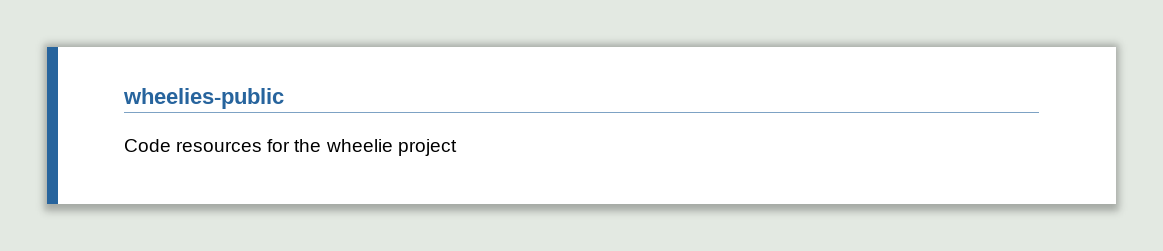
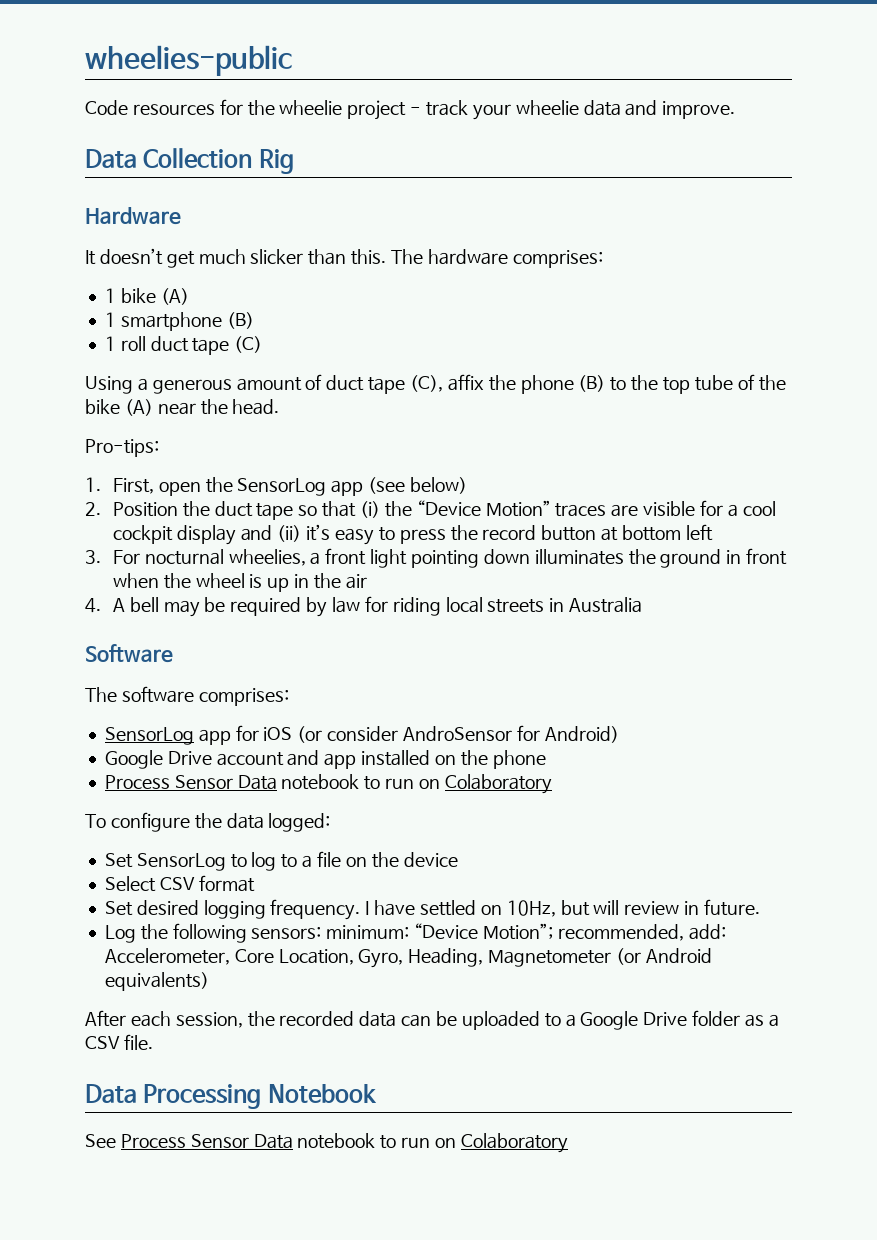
(457, 147) none -> [410,100,736,120] [85,148,294,174] [85,207,181,225] [85,248,603,268] [104,288,189,305] [104,312,254,331] [104,336,263,355] [85,374,786,394] [85,399,280,416] [85,439,159,457] [85,477,467,496] [85,500,776,520] [112,524,713,545] [85,548,788,568] [112,573,367,592] [85,596,643,617] [85,644,173,663] [85,686,289,706] [104,725,619,745] [104,750,546,769] [104,774,552,794] [85,812,331,832] [104,851,458,871] [104,875,255,892] [104,899,760,920] [104,923,726,943] [104,948,712,968] [104,972,209,991] [85,1010,779,1030] [85,1034,153,1050] [85,1084,377,1109] [85,1133,568,1153] - track your wheelie data and improve. // Data Collection Rig // Hardware // It doesn’t get much slicker than this. The hardware comprises: // 1 bike (A) // 1 smartphone (B) // 1 roll duct tape (C) // Using a generous amount of duct tape (C), affix the phone (B) to the top tube of the bike (A) near the head. // Pro-tips: // 1. First, open the SensorLog app (see below) // 2. Position the duct tape so that (i) the “Device Motion” traces are visible for a cool cockpit display and (ii) it’s easy to press the record button at bottom left // 3. For nocturnal wheelies, a front light pointing down illuminates the ground in front when the wheel is up in the air // 4. A bell may be required by law for riding local streets in Australia // Software // The software comprises: // SensorLog app for iOS (or consider AndroSensor for Android) // Google Drive account and app installed on the phone // Process Sensor Data notebook to run on Colaboratory // To configure the data logged: // Set SensorLog to log to a file on the device // Select CSV format // Set desired logging frequency. I have settled on 10Hz, but will review in future. // Log the following sensors: minimum: “Device Motion”; recommended, add: Accelerometer, Core Location, Gyro, Heading, Magnetometer (or Android equivalents) // After each session, the recorded data can be uploaded to a Google Drive folder as a CSV file. // Data Processing Notebook // See Process Sensor Data notebook to run on Colaboratory

